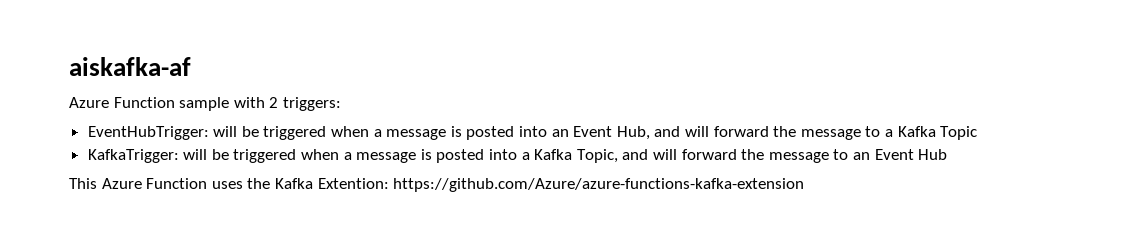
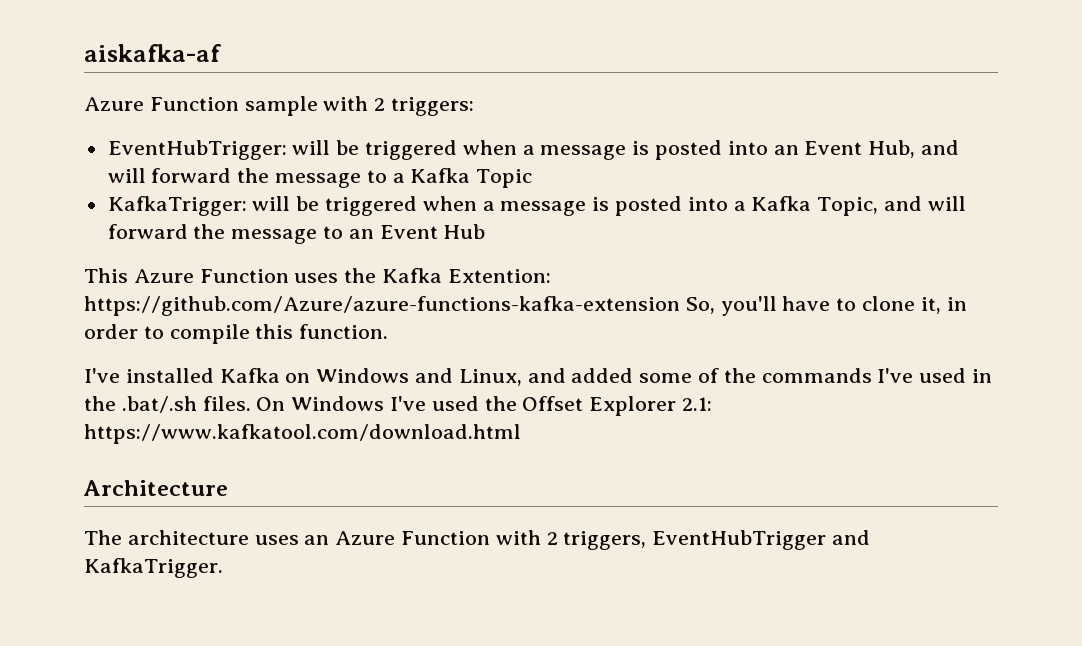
(805, 185) none -> [685,296,967,316] [84,324,389,344] [84,368,993,386] [84,396,713,416] [84,424,521,444] [83,480,228,496] [84,530,871,550] [84,558,223,578] So, you'll have to clone it, in order to compile this function. // I've installed Kafka on Windows and Linux, and added some of the commands I've used in the .bat/.sh files. On Windows I've used the Offset Explorer 2.1: https://www.kafkatool.com/download.html // Architecture // The architecture uses an Azure Function with 2 triggers, EventHubTrigger and KafkaTrigger.

